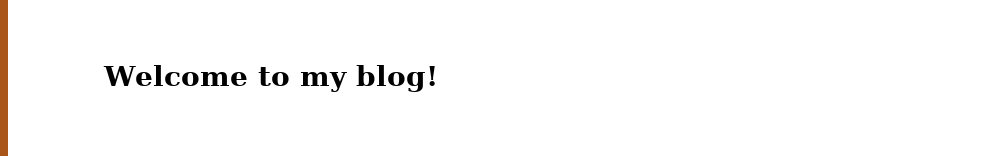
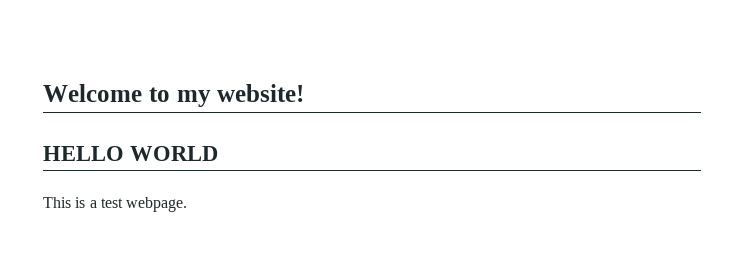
[355,65,438,92] blog! -> [217,84,305,102] [43,146,219,161] [43,197,188,212] website! // HELLO WORLD // This is a test webpage.

